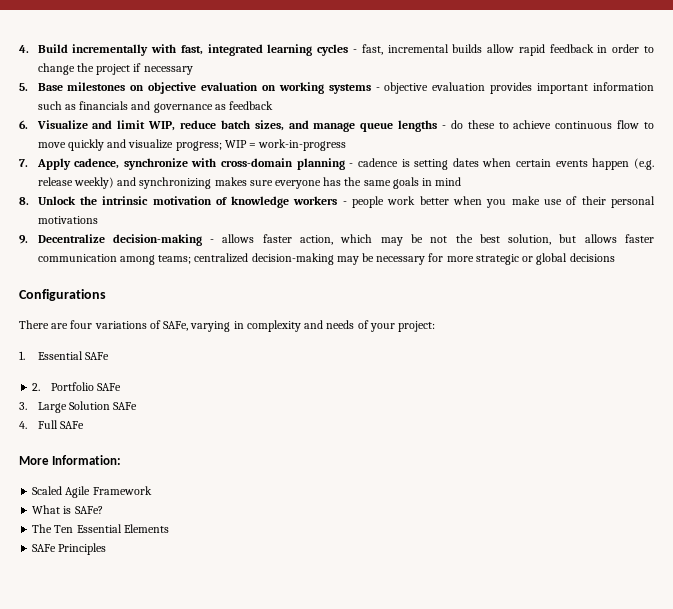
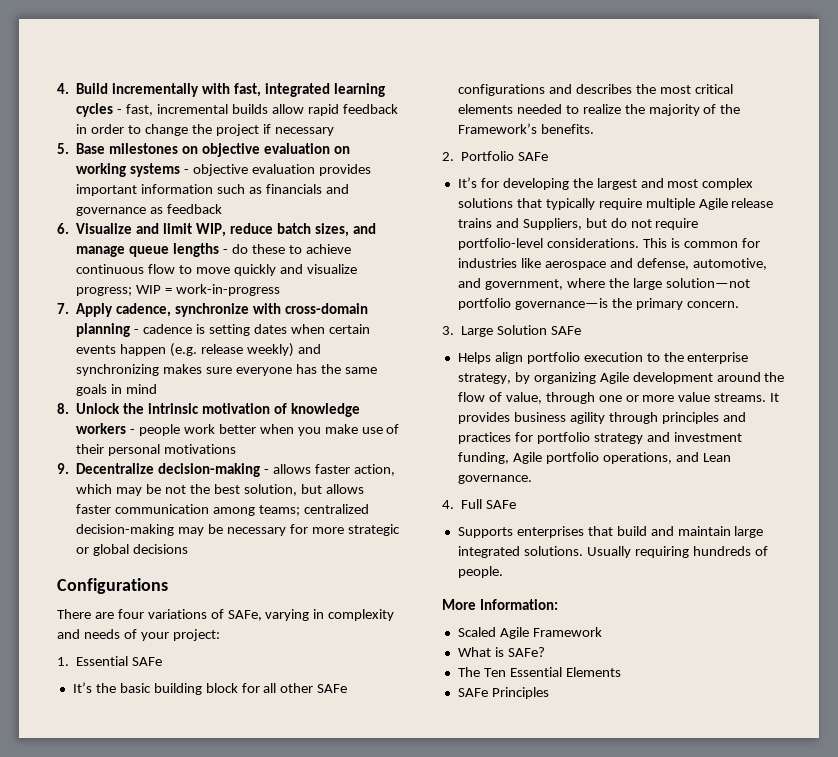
[32,382,121,391] [19,401,138,413] [19,420,84,429] 2. Portfolio SAFe // 3. Large Solution SAFe // 4. Full SAFe -> [72,682,348,695] [457,84,733,96] [457,104,741,116] [457,123,594,134] [442,151,549,161] [457,177,754,190] [457,198,774,210] [457,218,699,230] [457,238,760,250] [457,258,767,270] [457,278,750,290] [457,298,739,310] [442,325,582,337] [457,352,749,364] [457,372,785,384] [457,392,780,404] [457,412,746,424] [457,432,742,444] [457,452,731,464] [457,475,532,484] [442,499,517,509] [457,526,764,538] [457,546,768,558] [457,566,503,578] It’s the basic building block for all other SAFe configurations and describes the most critical elements needed to realize the majority of the Framework’s benefits. // 2. Portfolio SAFe // It’s for developing the largest and most complex solutions that typically require multiple Agile release trains and Suppliers, but do not require portfolio-level considerations. This is common for industries like aerospace and defense, automotive, and government, where the large solution—not portfolio governance—is the primary concern. // 3. Large Solution SAFe // Helps align portfolio execution to the enterprise strategy, by organizing Agile development around the flow of value, through one or more value streams. It provides business agility through principles and practices for portfolio strategy and investment funding, Agile portfolio operations, and Lean governance. // 4. Full SAFe // Supports enterprises that build and maintain large integrated solutions. Usually requiring hundreds of people.

